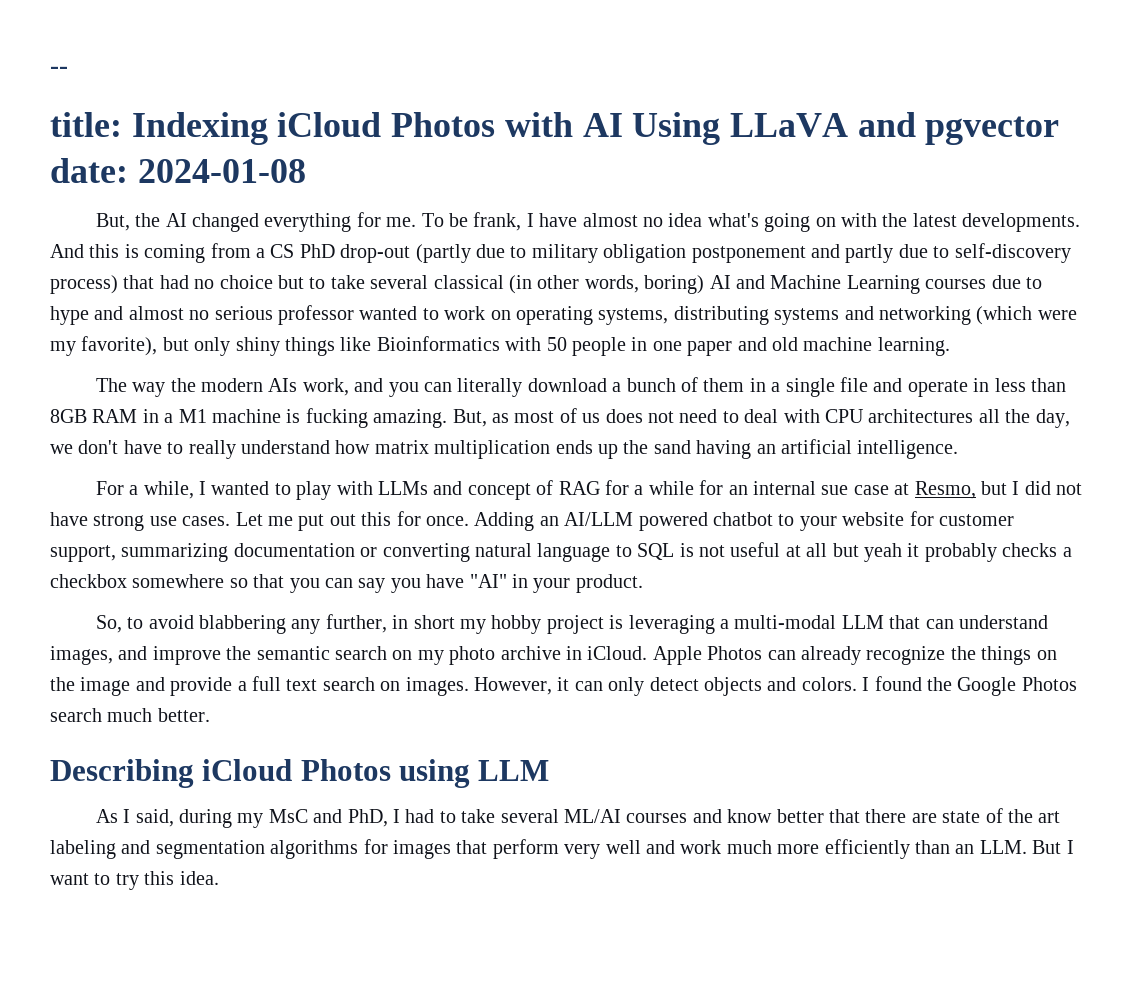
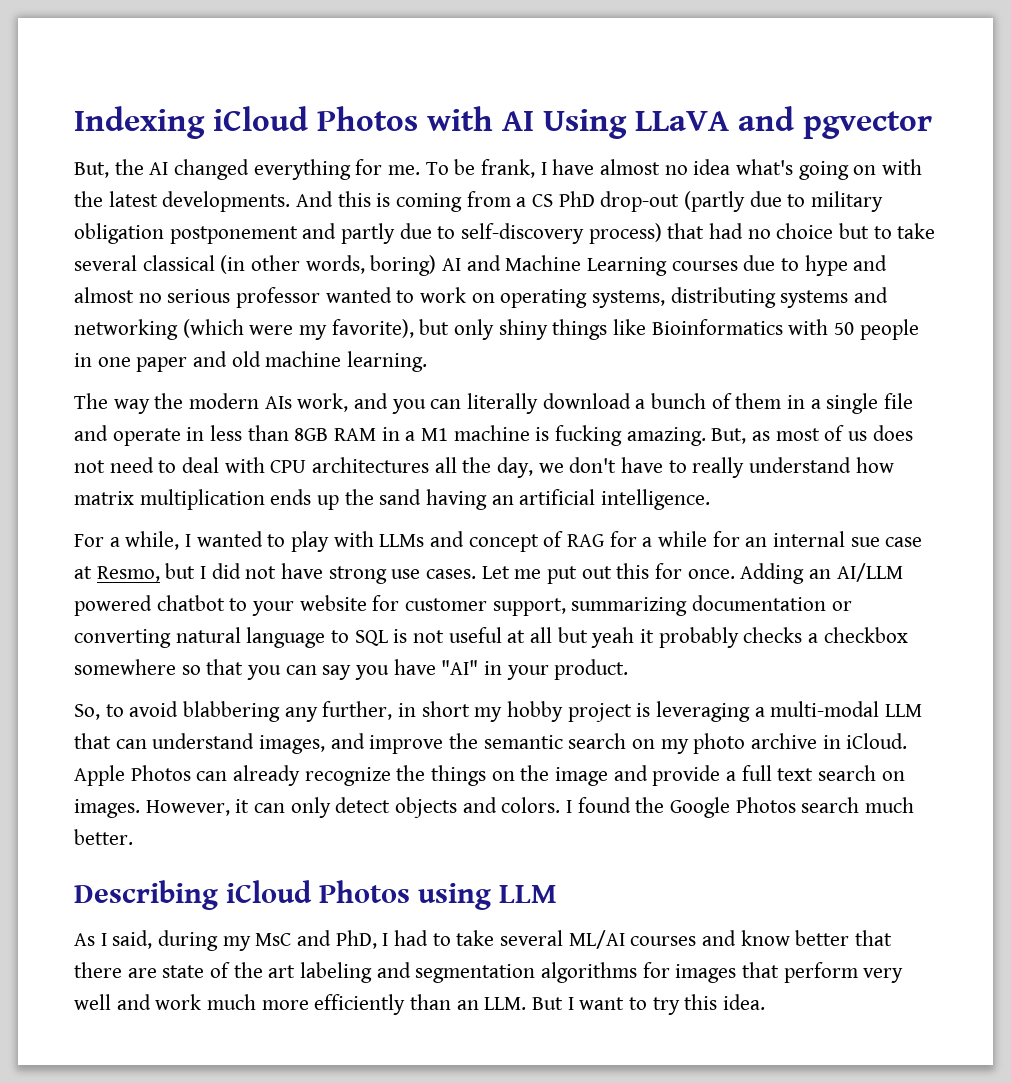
[50,66,68,74] [50,112,122,137] -- // title: -> (74, 122) none
[50,158,306,183] date: 2024-01-08 -> (932, 125) none

